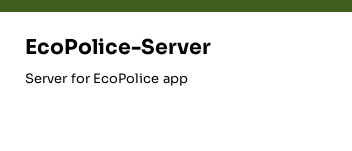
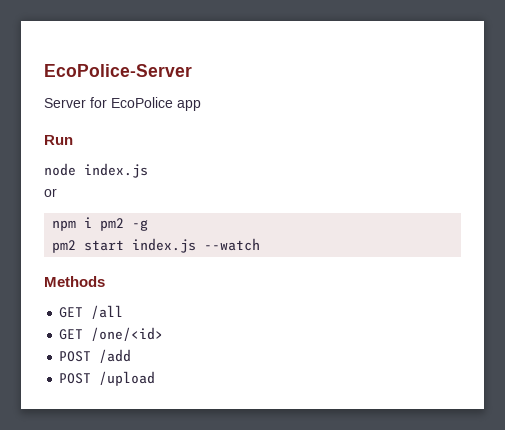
(188, 80) none -> [44,135,73,145] [44,163,148,178] [44,188,57,197] [52,217,149,231] [52,238,261,253] [44,276,105,287] [59,305,124,319] [59,327,164,341] [59,349,132,363] [59,371,156,386] // Run // node index.js // or // npm i pm2 -g // pm2 start index.js --watch // Methods // GET /all // GET /one/<id> // POST /add // POST /upload

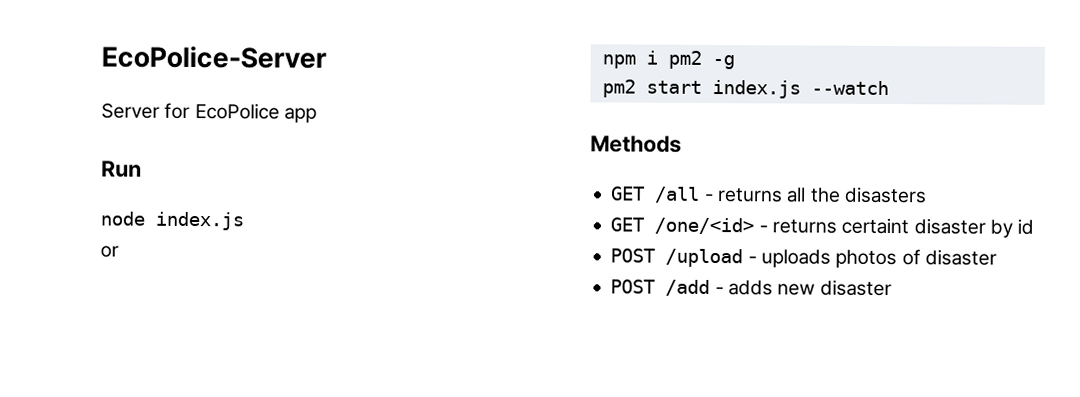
[59,327,164,341] [59,349,132,363] [59,371,156,386] // GET /one/<id> // POST /add // POST /upload -> [703,186,927,204] [610,217,1035,238] [610,248,997,269] [610,279,892,297] - returns all the disasters // GET /one/<id> - returns certaint disaster by id // POST /upload - uploads photos of disaster // POST /add - adds new disaster

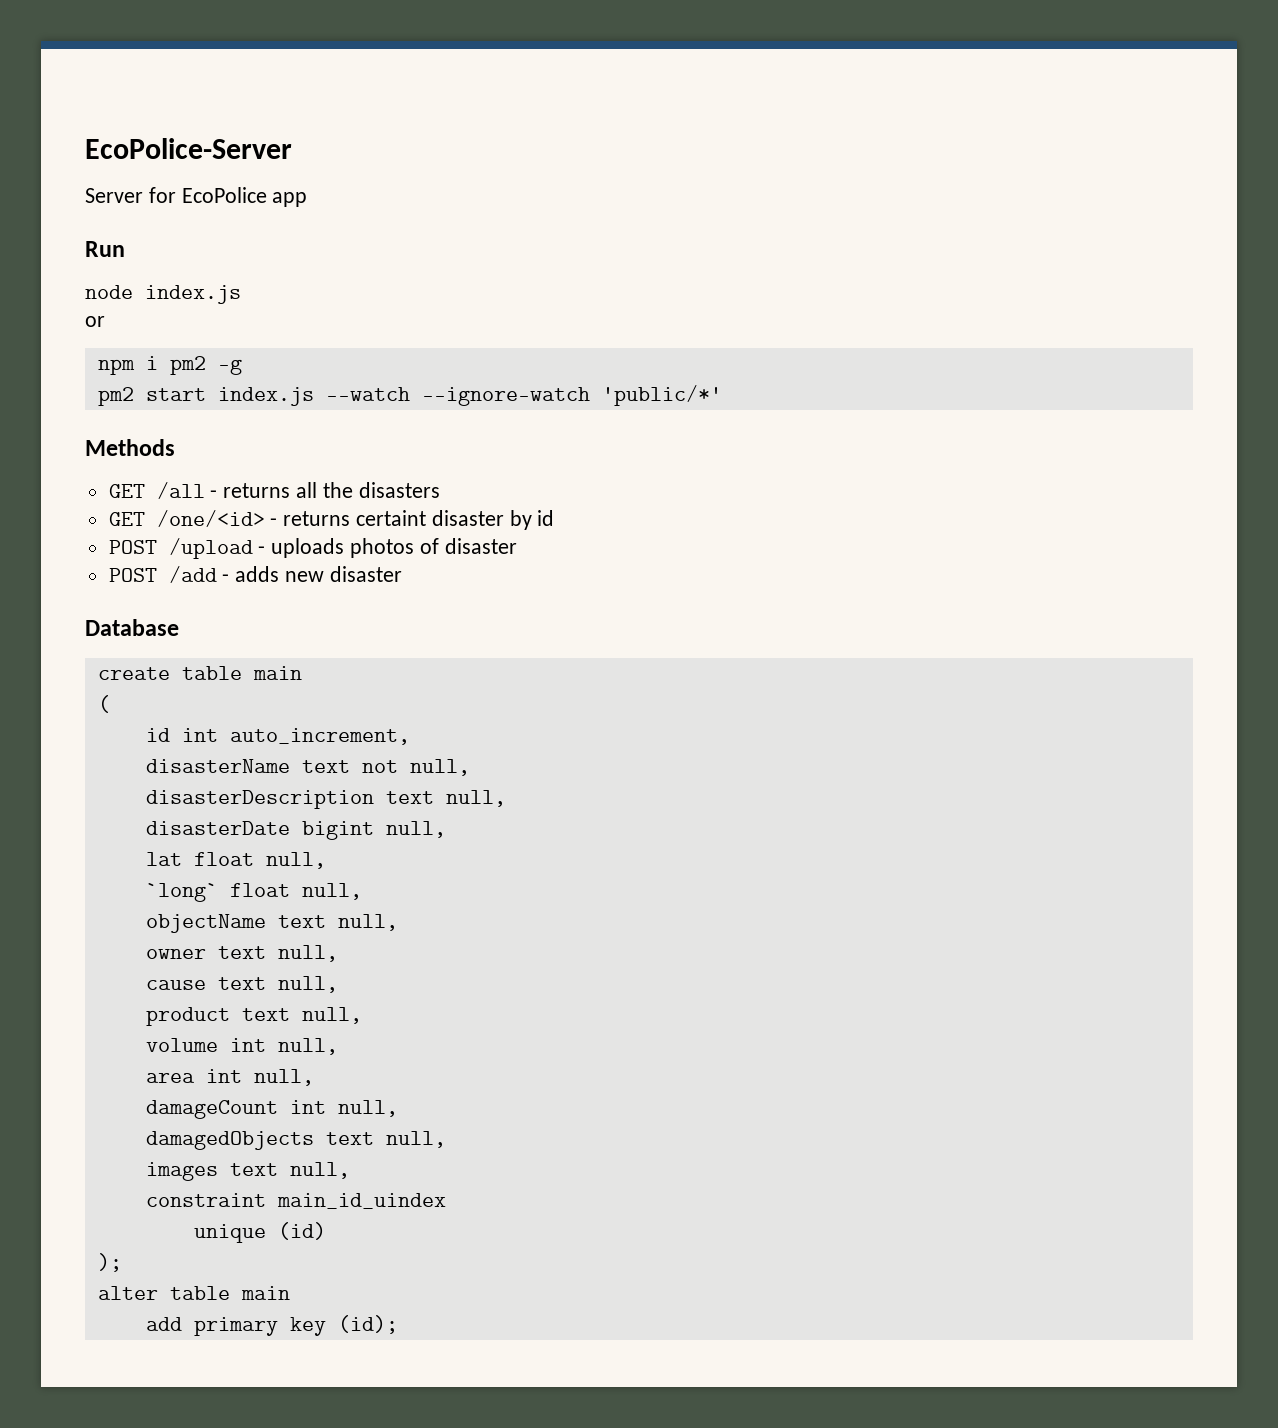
(889, 88) none -> [421,385,722,406] --ignore-watch 'public/*'
(892, 288) none -> [85,619,179,636] [97,666,302,680] [97,695,110,713] [145,728,410,745] [145,759,470,776] [145,790,506,809] [145,821,446,840] [145,852,326,869] [145,883,362,902] [145,914,398,933] [145,945,338,962] [145,976,338,993] [145,1007,362,1026] [145,1038,338,1055] [145,1069,314,1086] [145,1100,398,1119] [145,1131,446,1150] [145,1162,350,1181] [145,1193,446,1209] [193,1222,326,1243] [97,1253,122,1272] [97,1286,290,1300] [145,1315,398,1336] // Database // create table main // ( // id int auto_increment, // disasterName text not null, // disasterDescription text null, // disasterDate bigint null, // lat float null, // `long` float null, // objectName text null, // owner text null, // cause text null, // product text null, // volume int null, // area int null, // damageCount int null, // damagedObjects text null, // images text null, // constraint main_id_uindex // unique (id) // ); // alter table main // add primary key (id);

